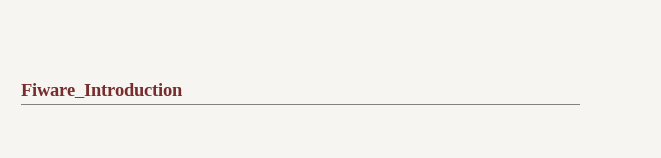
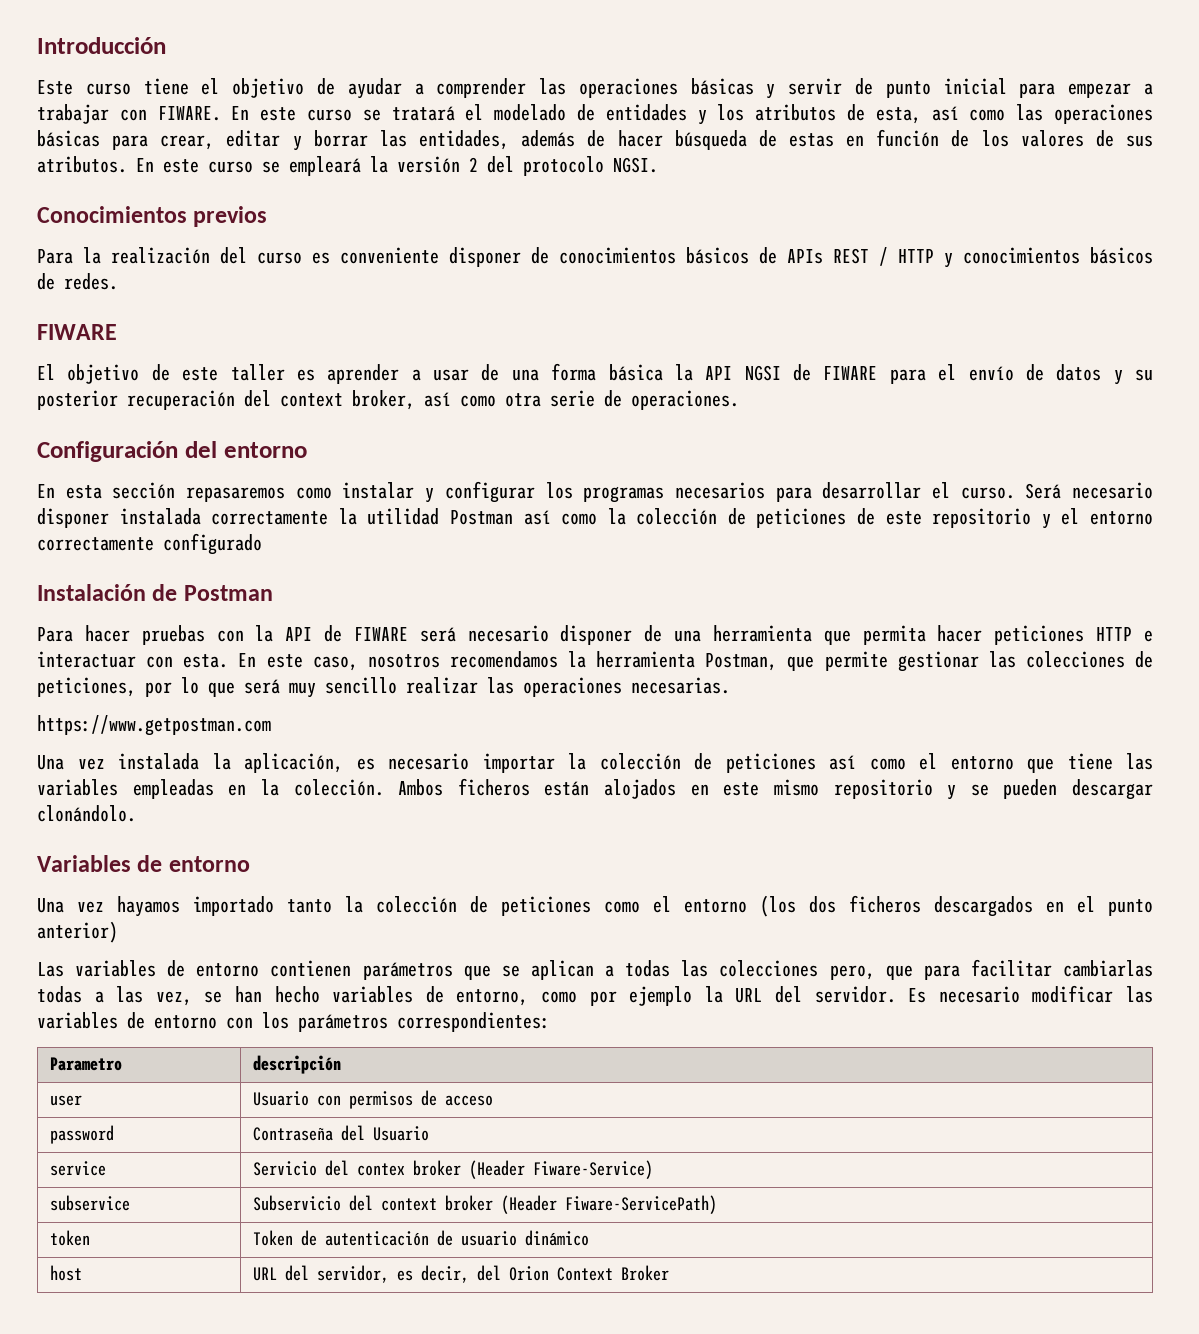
[21,83,183,98] Fiware_Introduction -> [37,37,166,54] [37,78,1153,99] [37,104,1153,125] [37,129,1153,151] [37,156,658,176] [37,206,268,227] [37,247,1153,268] [37,273,118,290] [37,324,117,340] [37,363,1153,385] [37,390,739,410] [37,441,307,462] [37,481,1153,503] [37,508,1154,529] [37,533,262,555] [37,584,273,601] [37,625,1154,645] [37,651,1153,672] [37,677,730,698] [37,715,271,736] [37,753,1153,773] [37,778,1153,800] [37,805,136,822] [37,855,250,872] [37,895,1153,917] [37,921,118,943] [37,959,1153,980] [37,985,1153,1006] [37,1012,550,1032] [50,1057,123,1071] [253,1055,342,1074] [50,1095,83,1106] [253,1090,494,1109] [50,1125,115,1144] [253,1125,430,1141] [50,1161,107,1176] [253,1160,654,1179] [50,1195,131,1211] [253,1195,718,1214] [50,1230,91,1246] [253,1230,590,1246] [50,1265,83,1281] [253,1265,670,1283] Introducción // Este curso tiene el objetivo de ayudar a comprender las operaciones básicas y servir de punto inicial para empezar a trabajar con FIWARE. En este curso se tratará el modelado de entidades y los atributos de esta, así como las operaciones básicas para crear, editar y borrar las entidades, además de hacer búsqueda de estas en función de los valores de sus atributos. En este curso se empleará la versión 2 del protocolo NGSI. // Conocimientos previos // Para la realización del curso es conveniente disponer de conocimientos básicos de APIs REST / HTTP y conocimientos básicos de redes. // FIWARE // El objetivo de este taller es aprender a usar de una forma básica la API NGSI de FIWARE para el envío de datos y su posterior recuperación del context broker, así como otra serie de operaciones. // Configuración del entorno // En esta sección repasaremos como instalar y configurar los programas necesarios para desarrollar el curso. Será necesario disponer instalada correctamente la utilidad Postman así como la colección de peticiones de este repositorio y el entorno correctamente configurado // Instalación de Postman // Para hacer pruebas con la API de FIWARE será necesario disponer de una herramienta que permita hacer peticiones HTTP e interactuar con esta. En este caso, nosotros recomendamos la herramienta Postman, que permite gestionar las colecciones de peticiones, por lo que será muy sencillo realizar las operaciones necesarias. // https://www.getpostman.com // Una vez instalada la aplicación, es necesario importar la colección de peticiones así como el entorno que tiene las variables empleadas en la colección. Ambos ficheros están alojados en este mismo repositorio y se pueden descargar clonándolo. // Variables de entorno // Una vez hayamos importado tanto la colección de peticiones como el entorno (los dos ficheros descargados en el punto anterior) // Las variables de entorno contienen parámetros que se aplican a todas las colecciones pero, que para facilitar cambiarlas todas a las vez, se han hecho variables de entorno, como por ejemplo la URL del servidor. Es necesario modificar las variables de entorno con los parámetros correspondientes: // Parametro | descripción // user | Usuario con permisos de acceso // password | Contraseña del Usuario // service | Servicio del contex broker (Header Fiware-Service) // subservice | Subservicio del context broker (Header Fiware-ServicePath) // token | Token de autenticación de usuario dinámico // host | URL del servidor, es decir, del Orion Context Broker

